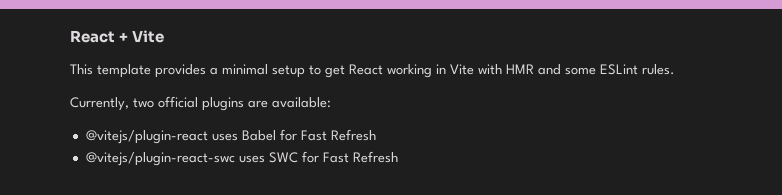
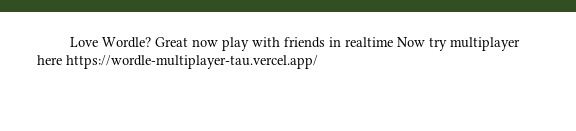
[70,30,165,43] [70,64,675,78] [70,96,331,111] [85,129,376,144] [85,151,398,166] React + Vite // This template provides a minimal setup to get React working in Vite with HMR and some ESLint rules. // Currently, two official plugins are available: // @vitejs/plugin-react uses Babel for Fast Refresh // @vitejs/plugin-react-swc uses SWC for Fast Refresh -> [69,37,520,51] [37,55,318,69] Love Wordle? Great now play with friends in realtime Now try multiplayer here https://wordle-multiplayer-tau.vercel.app/

